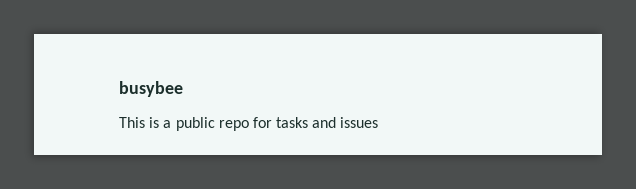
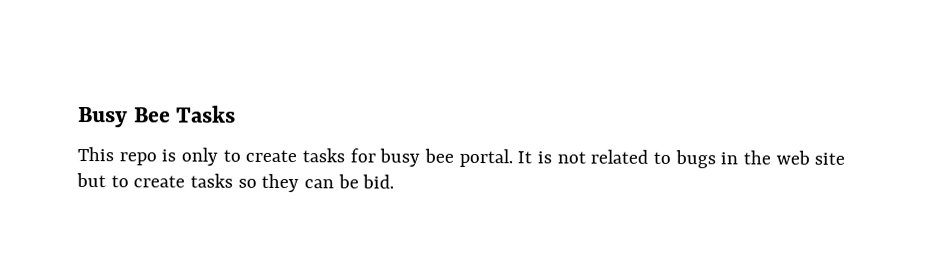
[119,81,183,97] [119,117,379,131] busybee // This is a public repo for tasks and issues -> [78,105,237,128] [77,146,846,169] [76,172,395,193] Busy Bee Tasks // This repo is only to create tasks for busy bee portal. It is not related to bugs in the web site but to create tasks so they can be bid.

